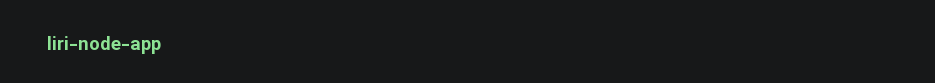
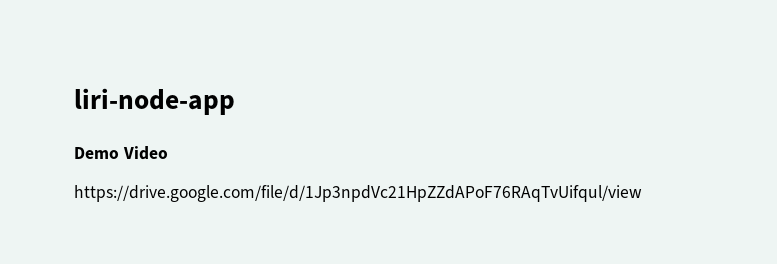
(161, 45) none -> [74,146,168,160] [74,185,642,202] // Demo Video // https://drive.google.com/file/d/1Jp3npdVc21HpZZdAPoF76RAqTvUifqul/view

